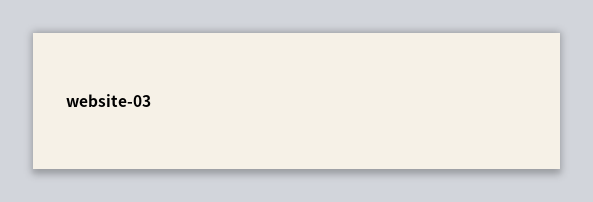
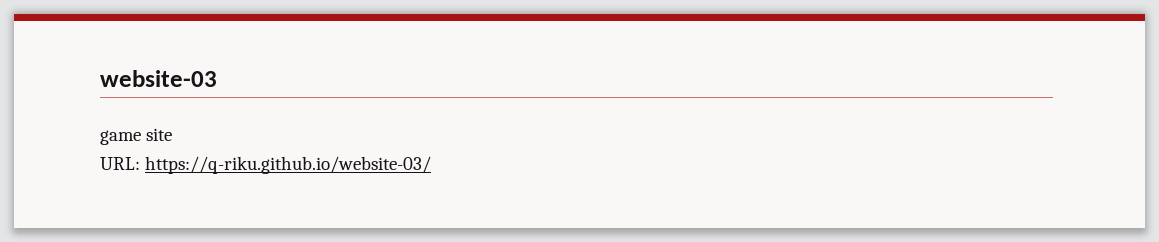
(151, 100) none -> [100,128,173,145] [100,156,432,174] // game site // URL: https://q-riku.github.io/website-03/

